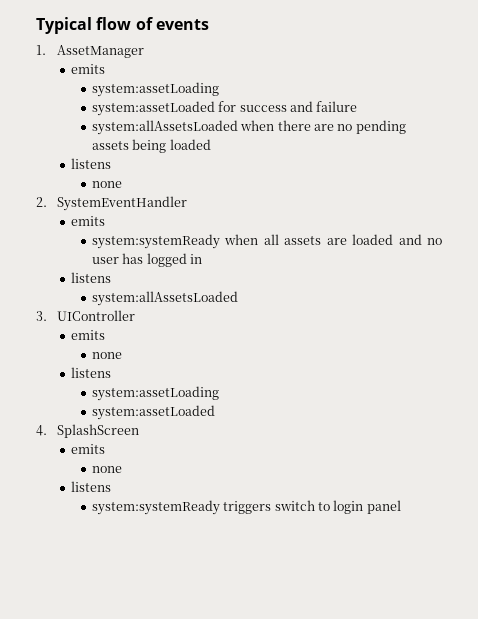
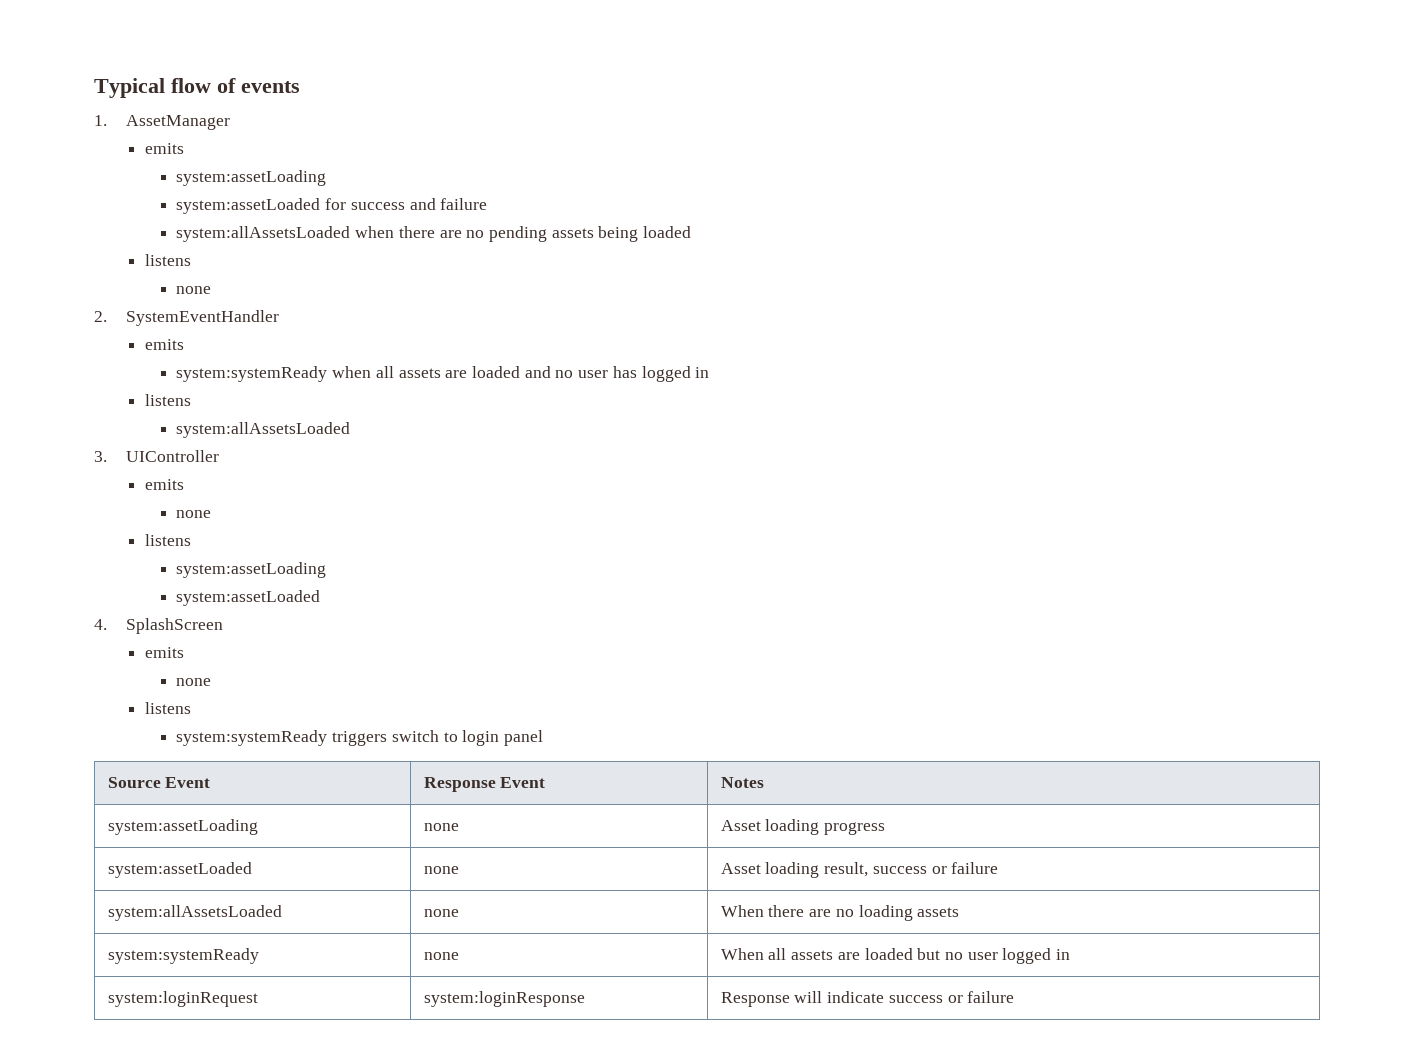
(401, 507) none -> [107,777,211,788] [423,777,546,792] [720,777,764,788] [107,819,258,835] [423,823,459,831] [720,819,886,835] [107,862,252,878] [423,866,459,874] [720,862,999,878] [107,905,282,921] [423,909,459,917] [720,905,960,921] [107,948,259,964] [423,952,459,960] [720,948,1071,964] [107,991,258,1007] [423,991,585,1007] [720,991,1015,1007] // Source Event | Response Event | Notes // system:assetLoading | none | Asset loading progress // system:assetLoaded | none | Asset loading result, success or failure // system:allAssetsLoaded | none | When there are no loading assets // system:systemReady | none | When all assets are loaded but no user logged in // system:loginRequest | system:loginResponse | Response will indicate success or failure

